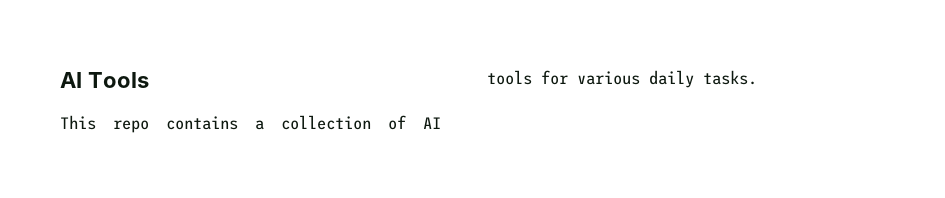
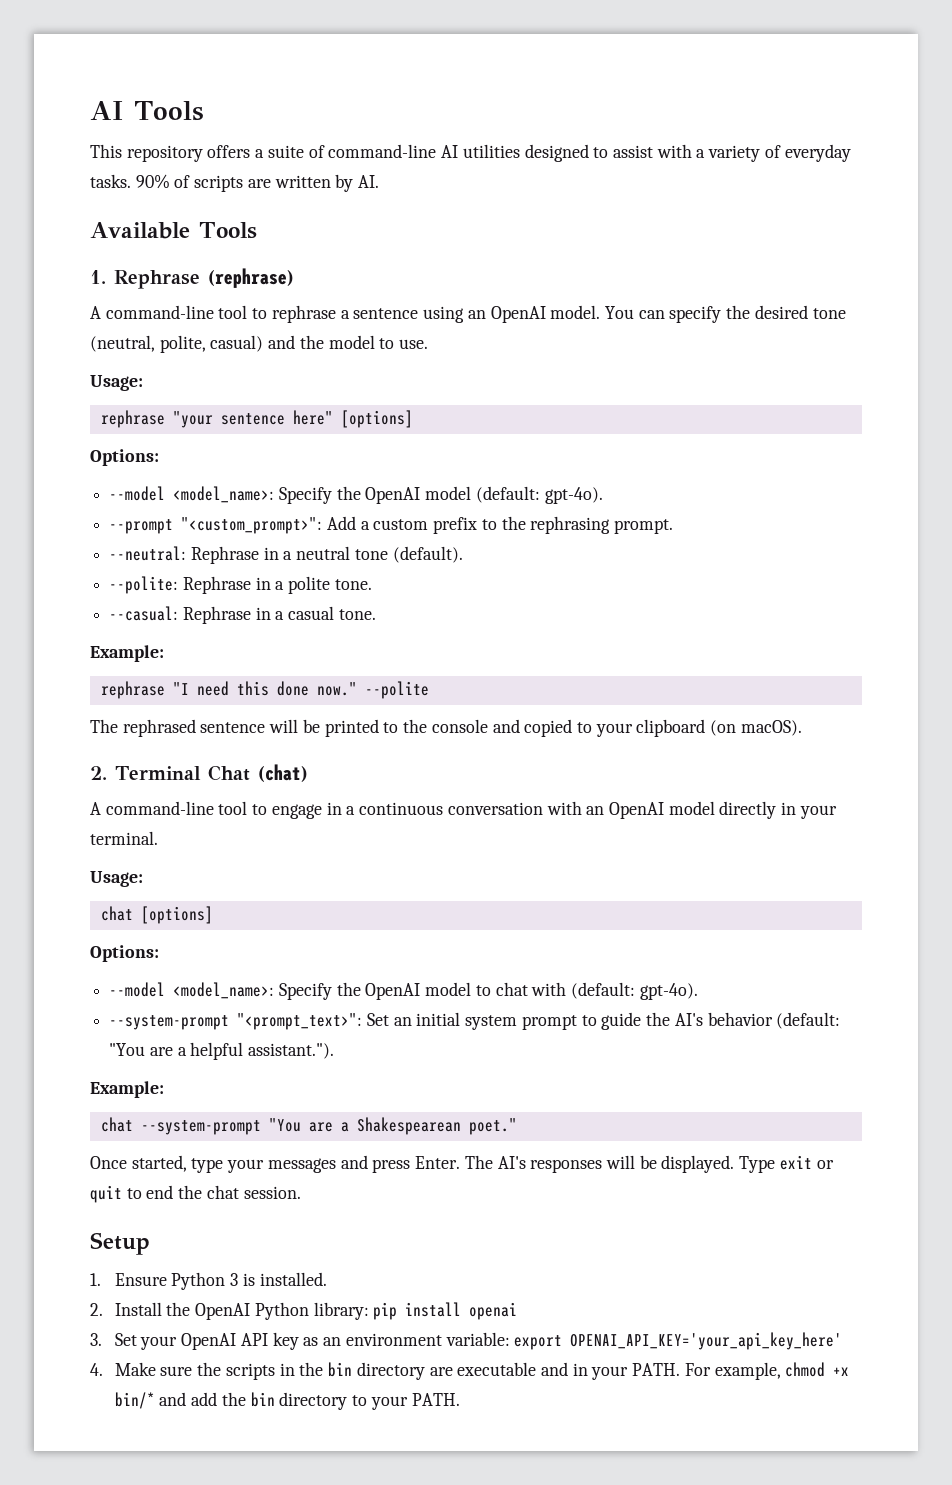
[113,115,441,133] [487,70,757,88] repo contains a collection of AI tools for various daily tasks. -> [126,144,851,162] [90,174,380,192] [90,222,257,239] [90,268,294,289] [90,305,846,323] [90,335,429,353] [90,375,143,391] [100,410,413,428] [90,449,159,466] [109,486,603,504] [109,516,674,534] [109,546,463,564] [109,576,372,594] [109,606,376,624] [90,645,164,662] [100,681,429,699] [90,719,802,737] [90,764,308,782] [90,801,837,819] [90,831,158,845] [90,871,143,887] [100,906,213,924] [90,945,159,962] [109,982,698,1000] [109,1012,841,1030] [109,1042,335,1060] [90,1081,164,1098] [100,1117,517,1135] [90,1155,834,1173] [90,1185,301,1203] [90,1232,150,1255] [90,1272,327,1290] [90,1302,518,1320] [90,1332,843,1350] [90,1362,850,1380] [114,1392,460,1410] repository offers a suite of command-line AI utilities designed to assist with a variety of everyday tasks. 90% of scripts are written by AI. // Available Tools // 1. Rephrase (rephrase) // A command-line tool to rephrase a sentence using an OpenAI model. You can specify the desired tone (neutral, polite, casual) and the model to use. // Usage: // rephrase "your sentence here" [options] // Options: // --model <model_name>: Specify the OpenAI model (default: gpt-4o). // --prompt "<custom_prompt>": Add a custom prefix to the rephrasing prompt. // --neutral: Rephrase in a neutral tone (default). // --polite: Rephrase in a polite tone. // --casual: Rephrase in a casual tone. // Example: // rephrase "I need this done now." --polite // The rephrased sentence will be printed to the console and copied to your clipboard (on macOS). // 2. Terminal Chat (chat) // A command-line tool to engage in a continuous conversation with an OpenAI model directly in your terminal. // Usage: // chat [options] // Options: // --model <model_name>: Specify the OpenAI model to chat with (default: gpt-4o). // --system-prompt "<prompt_text>": Set an initial system prompt to guide the AI's behavior (default: "You are a helpful assistant."). // Example: // chat --system-prompt "You are a Shakespearean poet." // Once started, type your messages and press Enter. The AI's responses will be displayed. Type exit or quit to end the chat session. // Setup // 1. Ensure Python 3 is installed. // 2. Install the OpenAI Python library: pip install openai // 3. Set your OpenAI API key as an environment variable: export OPENAI_API_KEY='your_api_key_here' // 4. Make sure the scripts in the bin directory are executable and in your PATH. For example, chmod +x bin/* and add the bin directory to your PATH.

